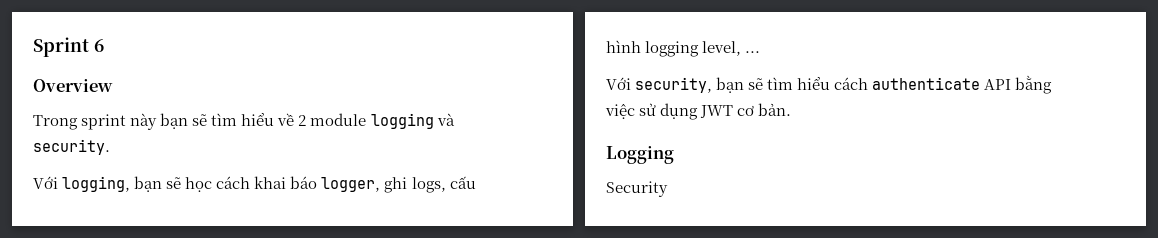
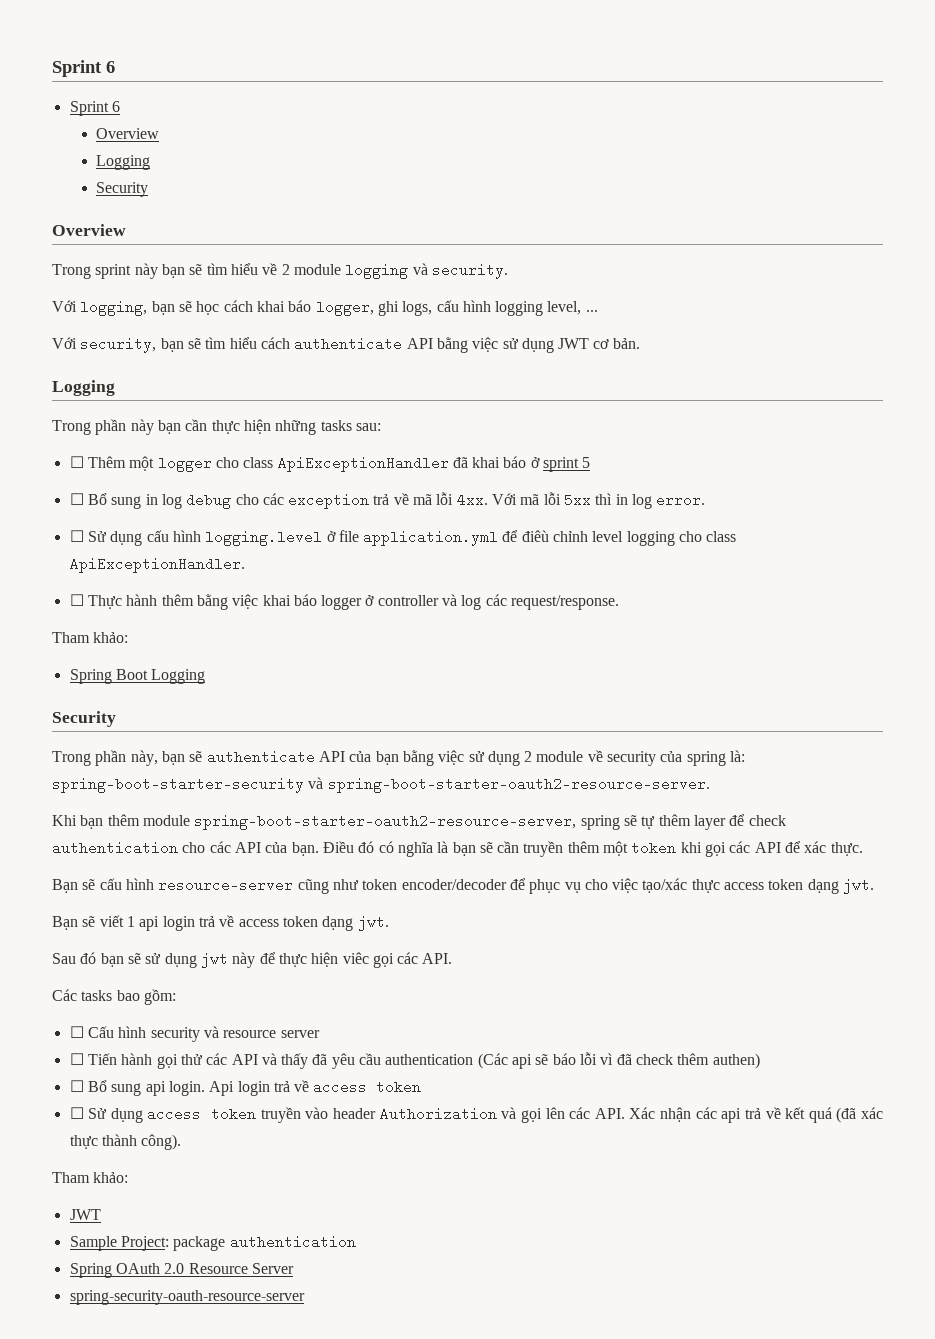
[33,37,104,57] Sprint 6 -> [52,60,115,77] [69,101,120,116] [96,128,160,139] [96,155,151,170] [96,182,149,197] Sprint 6 // Sprint 6 // Overview // Logging // Security
[606,181,668,197] Security -> [52,419,381,435] [69,456,591,472] [69,492,706,509] [69,530,737,546] [69,557,245,573] [69,594,620,610] [52,632,129,643] [69,669,206,684] [52,711,116,727] [52,750,746,766] [52,777,710,793] [52,814,786,830] [52,841,863,857] [52,878,875,894] [52,915,389,931] [52,952,453,968] [52,989,176,1005] [69,1026,320,1042] [69,1052,760,1069] [69,1080,422,1096] [69,1107,883,1123] [69,1134,182,1150] [52,1172,129,1183] [69,1209,101,1220] [69,1235,356,1251] [69,1263,294,1278] [69,1290,305,1305] Trong phần này bạn cần thực hiện những tasks sau: // ☐ Thêm một logger cho class ApiExceptionHandler đã khai báo ở sprint 5 // ☐ Bổ sung in log debug cho các exception trả về mã lỗi 4xx. Với mã lỗi 5xx thì in log error. // ☐ Sử dụng cấu hình logging.level ở file application.yml để điêù chỉnh level logging cho class ApiExceptionHandler. // ☐ Thực hành thêm bằng việc khai báo logger ở controller và log các request/response. // Tham khảo: // Spring Boot Logging // Security // Trong phần này, bạn sẽ authenticate API của bạn bằng việc sử dụng 2 module về security của spring là: spring-boot-starter-security và spring-boot-starter-oauth2-resource-server. // Khi bạn thêm module spring-boot-starter-oauth2-resource-server, spring sẽ tự thêm layer để check authentication cho các API của bạn. Điều đó có nghĩa là bạn sẽ cần truyền thêm một token khi gọi các API để xác thực. // Bạn sẽ cấu hình resource-server cũng như token encoder/decoder để phục vụ cho việc tạo/xác thực access token dạng jwt. // Bạn sẽ viết 1 api login trả về access token dạng jwt. // Sau đó bạn sẽ sử dụng jwt này để thực hiện viêc gọi các API. // Các tasks bao gồm: // ☐ Cấu hình security và resource server // ☐ Tiến hành gọi thử các API và thấy đã yêu cầu authentication (Các api sẽ báo lỗi vì đã check thêm authen) // ☐ Bổ sung api login. Api login trả về access token // ☐ Sử dụng access token truyền vào header Authorization và gọi lên các API. Xác nhận các api trả về kết quá (đã xác thực thành công). // Tham khảo: // JWT // Sample Project: package authentication // Spring OAuth 2.0 Resource Server // spring-security-oauth-resource-server

